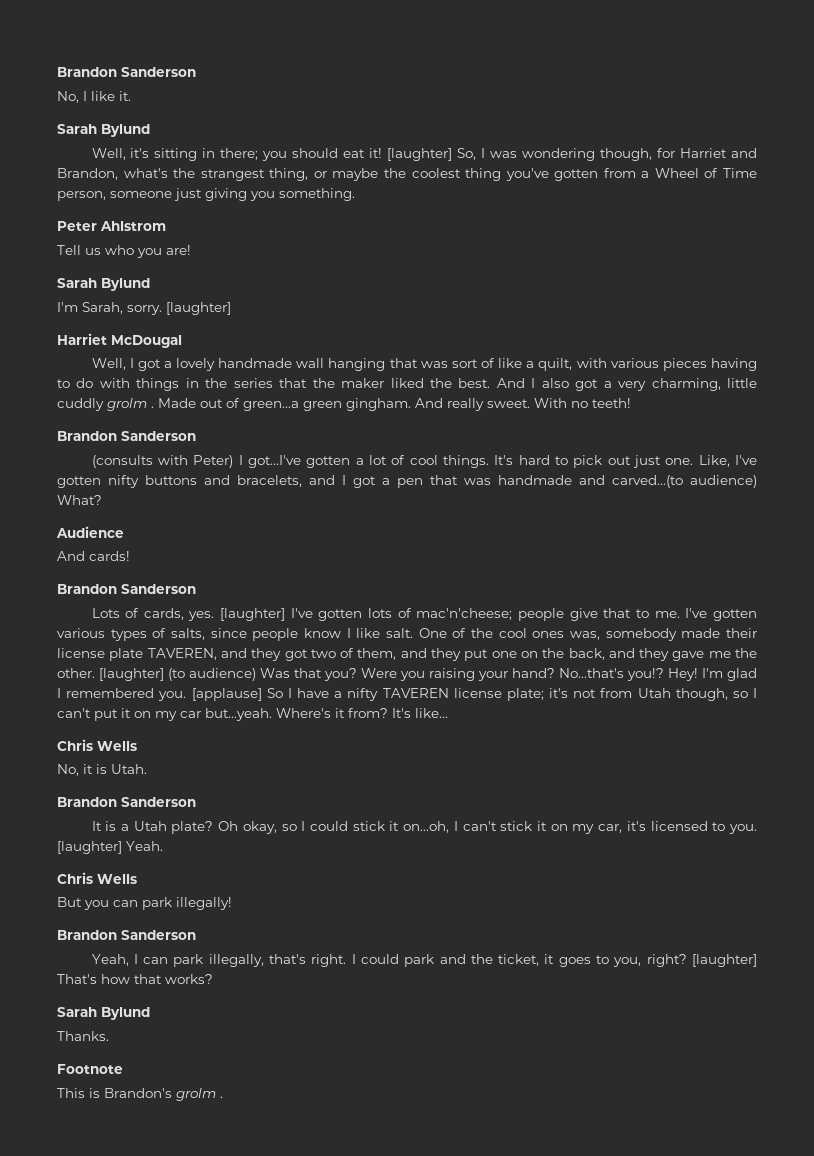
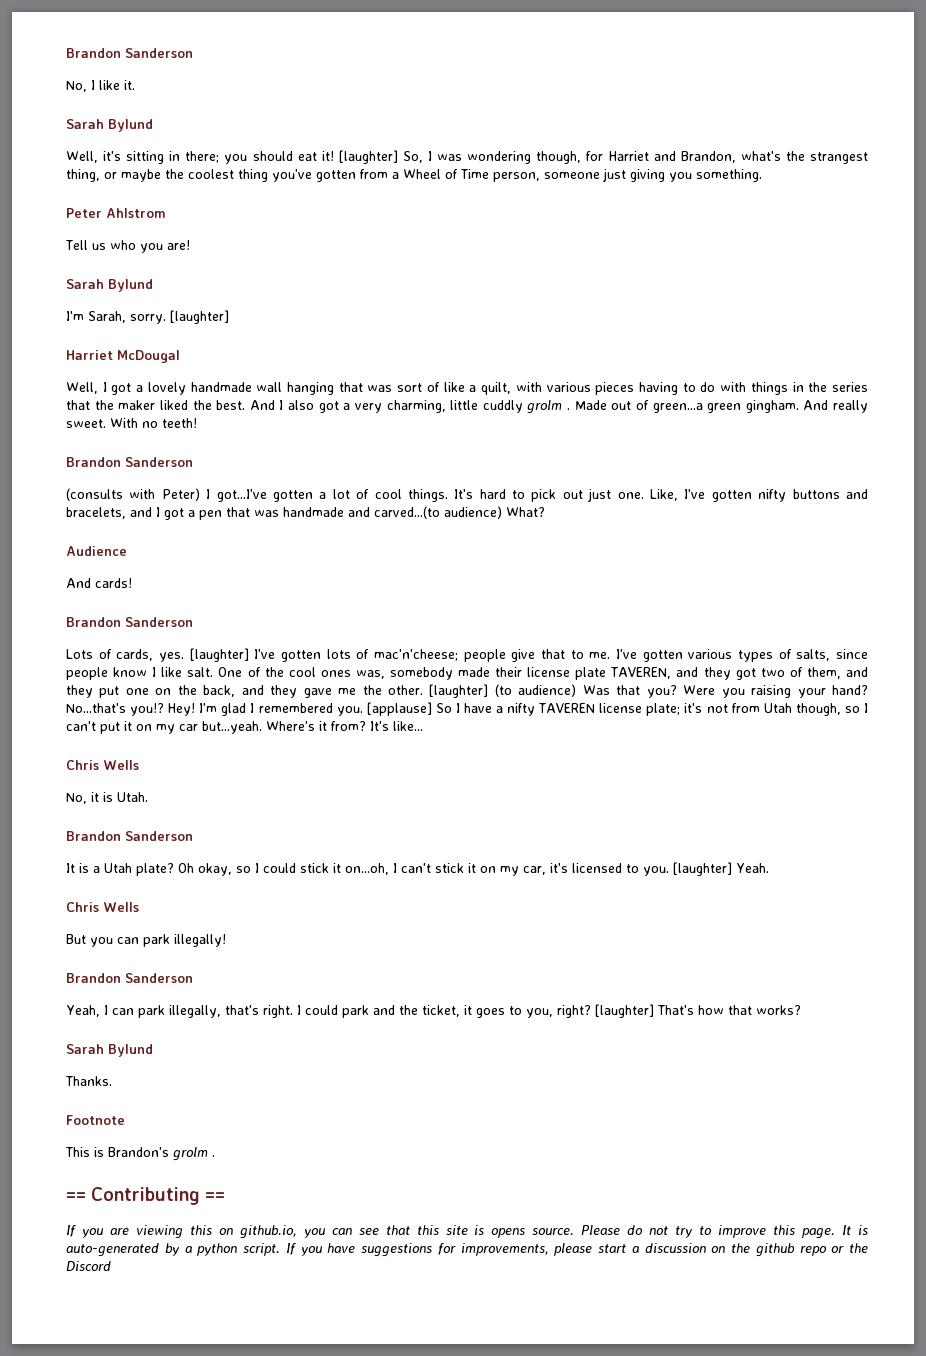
(223, 1097) none -> [66,1187,226,1205] [66,1225,869,1239] [66,1243,868,1257] [66,1261,111,1271] // == Contributing == // If you are viewing this on github.io, you can see that this site is opens source. Please do not try to improve this page. It is auto-generated by a python script. If you have suggestions for improvements, please start a discussion on the github repo or the Discord

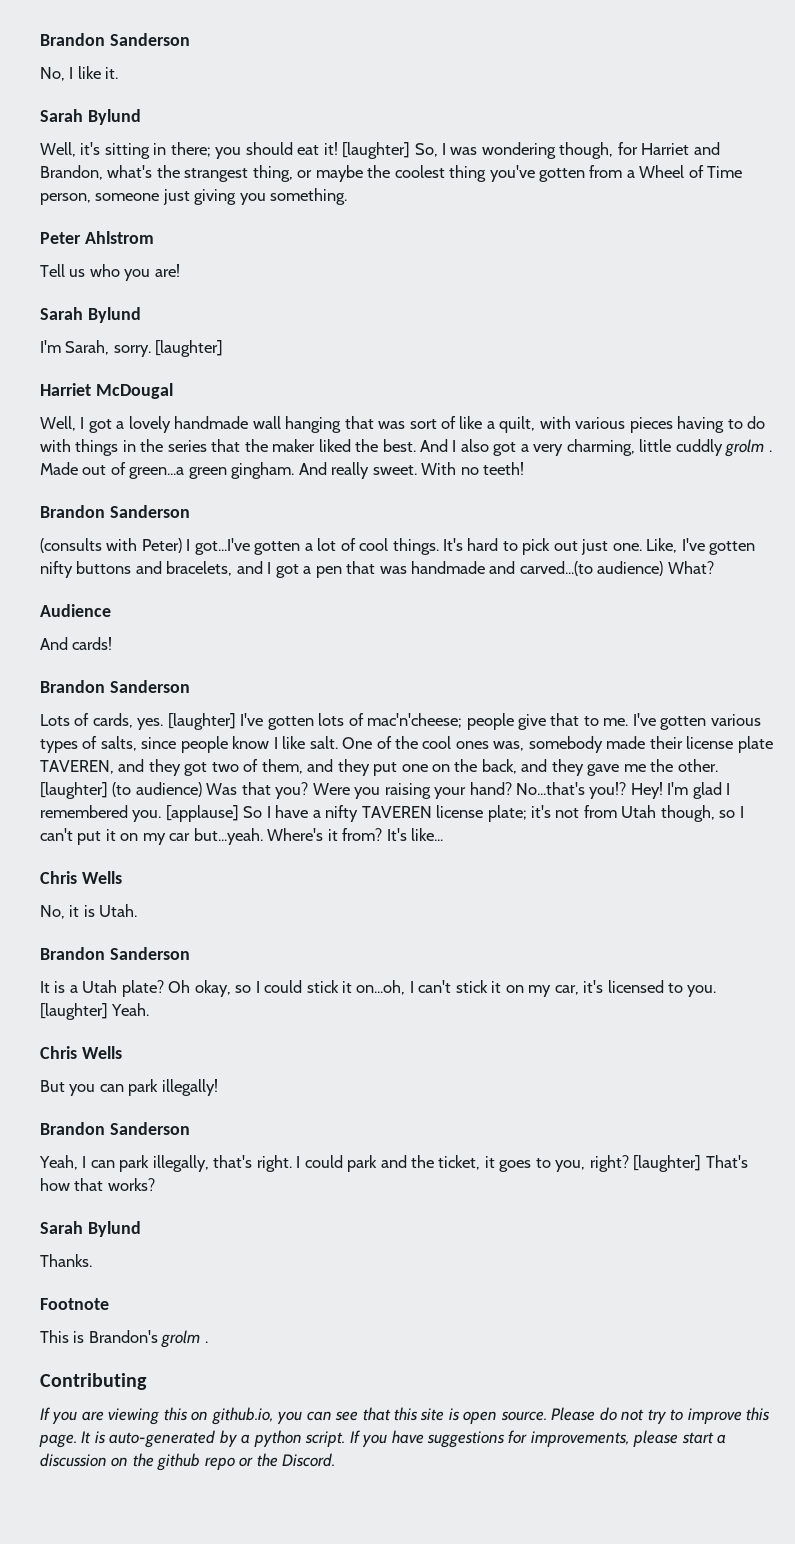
[66,1192,86,1201] == -> (208, 1342) none
[205,1192,226,1201] == -> (147, 1381) none
[491,1228,526,1238] opens -> [463,1411,498,1424] open
[66,1261,111,1271] Discord -> [282,1453,336,1467] Discord.

